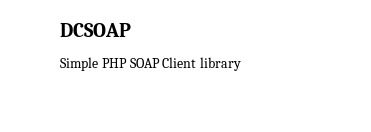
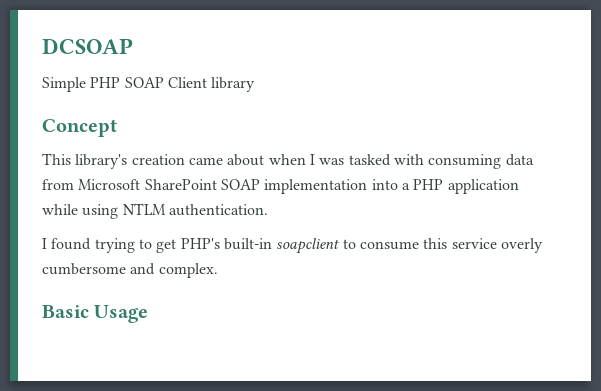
(242, 64) none -> [42,119,117,137] [42,153,534,169] [42,179,519,194] [42,203,268,219] [42,238,543,254] [42,263,218,278] [42,305,149,323] // Concept // This library's creation came about when I was tasked with consuming data from Microsoft SharePoint SOAP implementation into a PHP application while using NTLM authentication. // I found trying to get PHP's built-in soapclient to consume this service overly cumbersome and complex. // Basic Usage

